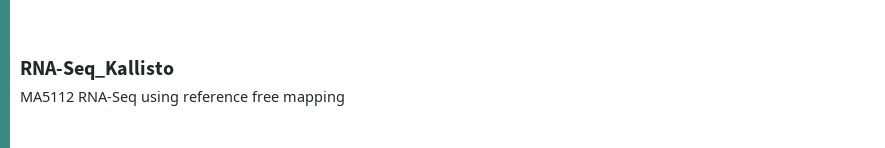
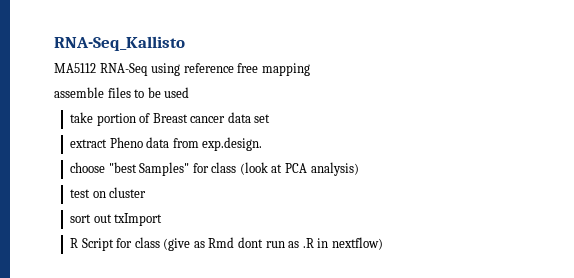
(345, 98) none -> [54,87,190,98] [70,112,271,126] [70,137,263,151] [70,162,359,176] [70,187,147,198] [70,213,163,226] [70,237,383,251] // assemble files to be used // take portion of Breast cancer data set // extract Pheno data from exp.design. // choose "best Samples" for class (look at PCA analysis) // test on cluster // sort out txImport // R Script for class (give as Rmd dont run as .R in nextflow)

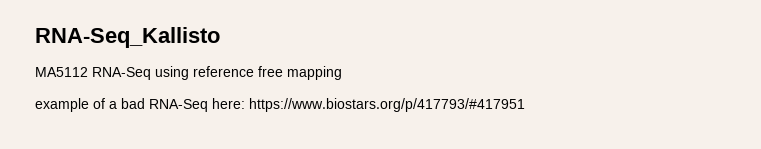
[54,87,190,98] [70,112,271,126] [70,137,263,151] [70,162,359,176] [70,187,147,198] [70,213,163,226] [70,237,383,251] assemble files to be used // take portion of Breast cancer data set // extract Pheno data from exp.design. // choose "best Samples" for class (look at PCA analysis) // test on cluster // sort out txImport // R Script for class (give as Rmd dont run as .R in nextflow) -> [35,98,525,112] example of a bad RNA-Seq here: https://www.biostars.org/p/417793/#417951

